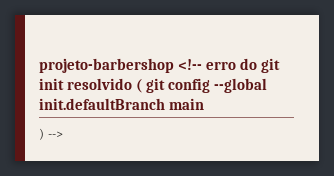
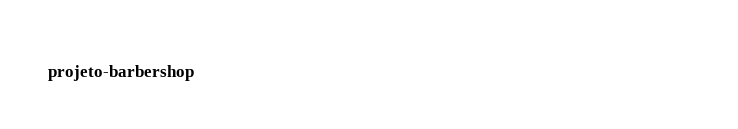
[178,58,281,73] [39,78,268,93] [39,98,205,110] [39,128,63,140] <!-- erro do git init resolvido ( git config --global init.defaultBranch main // ) --> -> (194, 73) none

